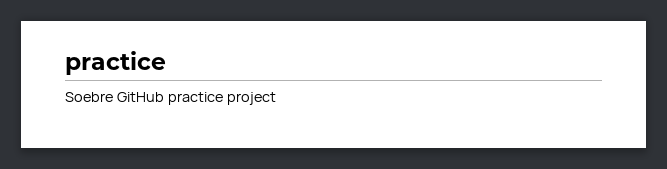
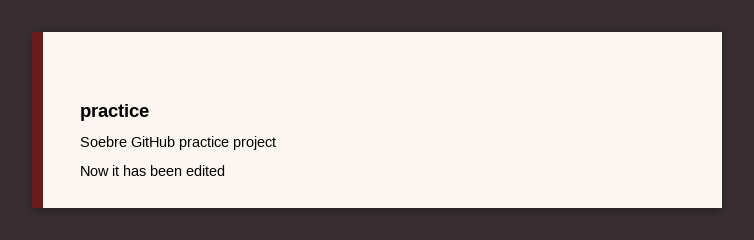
(276, 98) none -> [80,165,225,176] // Now it has been edited

